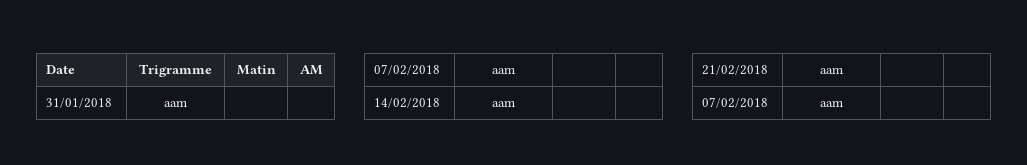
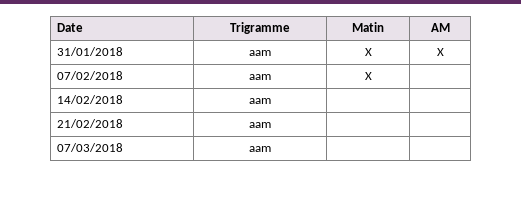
[374,64,441,75] [492,67,515,74] | // 07/02/2018 | aam | -> [364,48,372,56] [436,48,444,56] [57,71,124,80] [249,74,271,80] [364,72,372,80] X | X // 07/02/2018 | aam | X
[702,97,769,108] 07/02/2018 -> [57,143,124,152] 07/03/2018

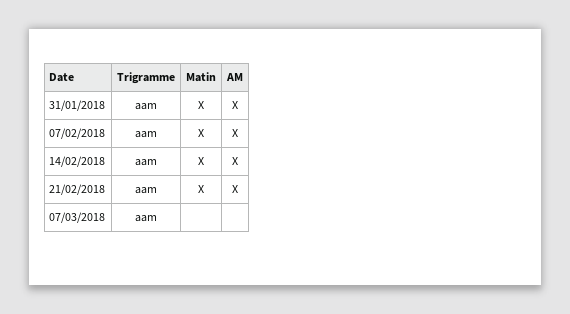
(372, 76) none -> [232,129,238,137] X
(271, 101) | -> [198,157,204,165] [232,157,238,165] X | X
(271, 125) | -> [198,185,204,193] [232,185,238,193] X | X

